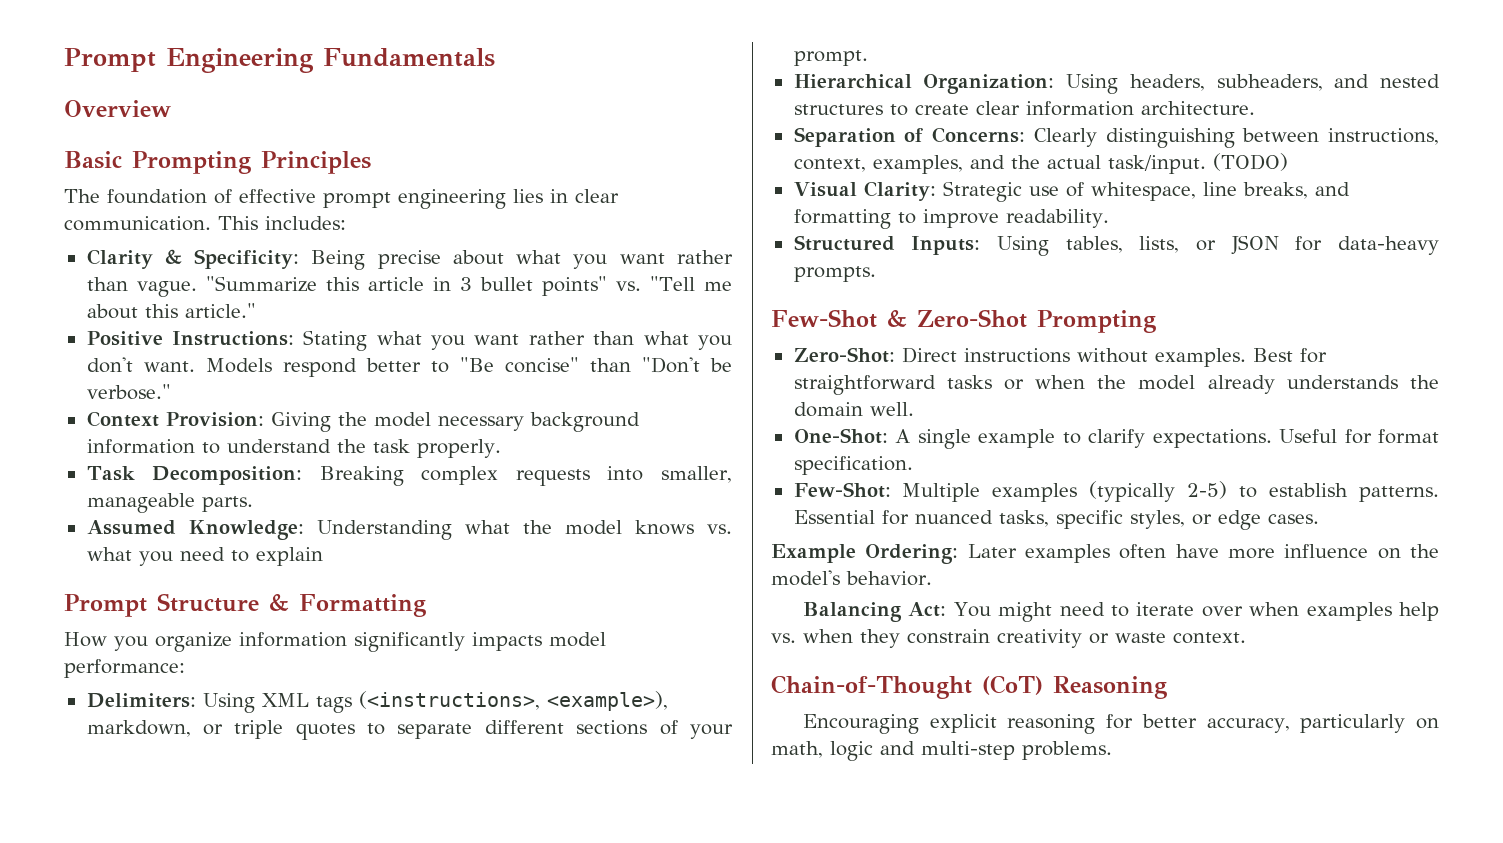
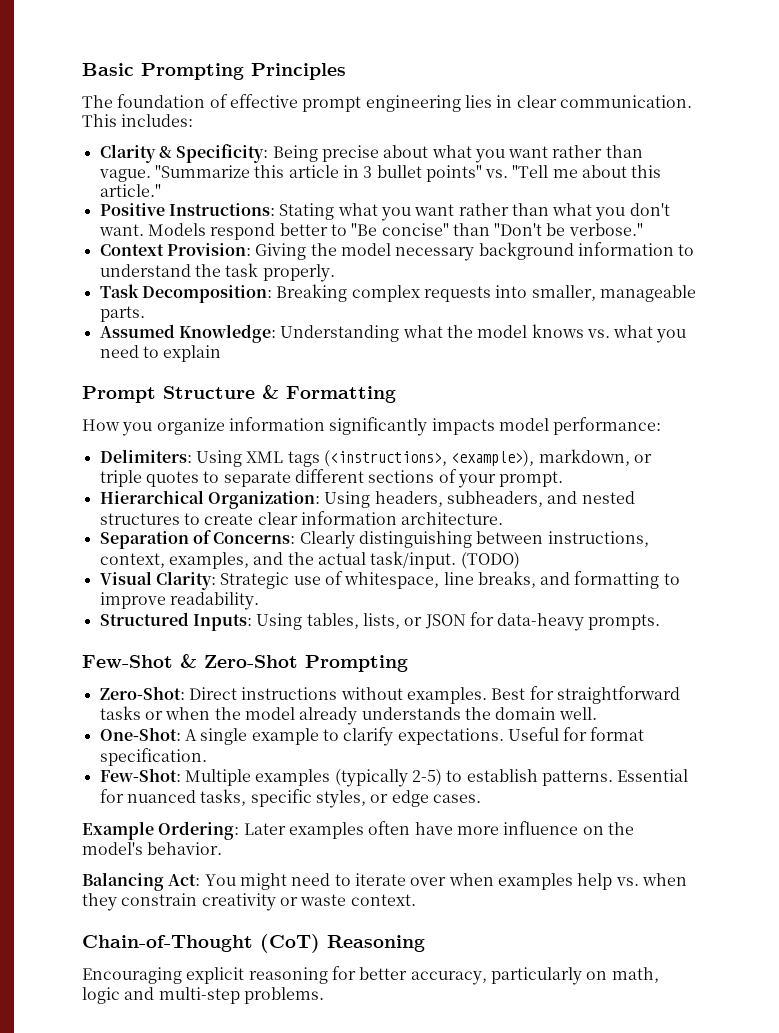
[64,48,495,73] [64,100,171,117] Prompt Engineering Fundamentals // Overview // -> (82, 69) none

